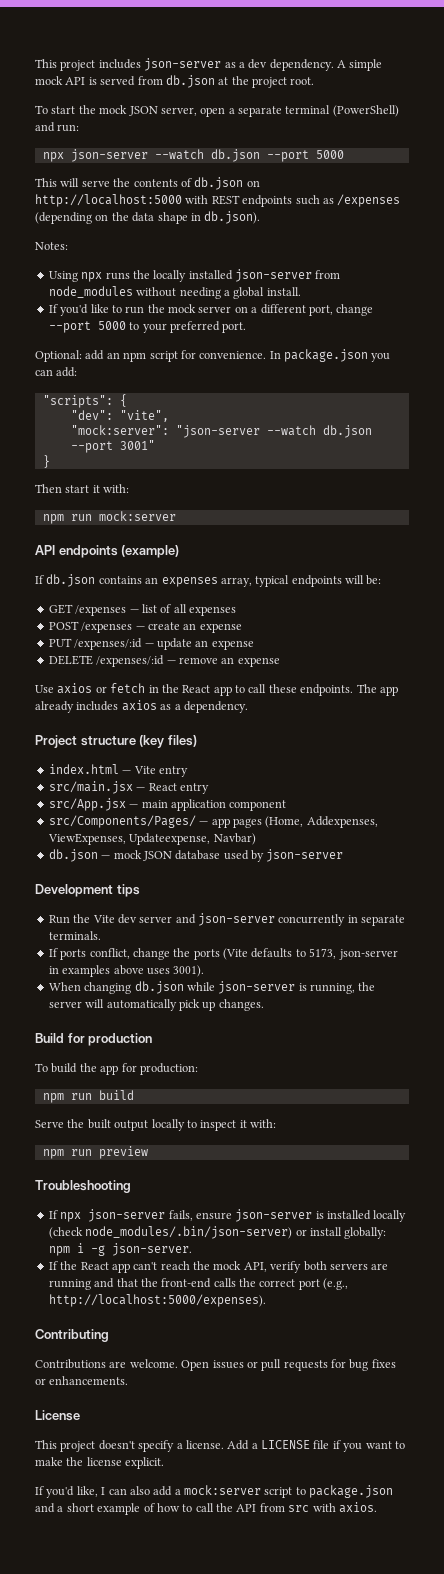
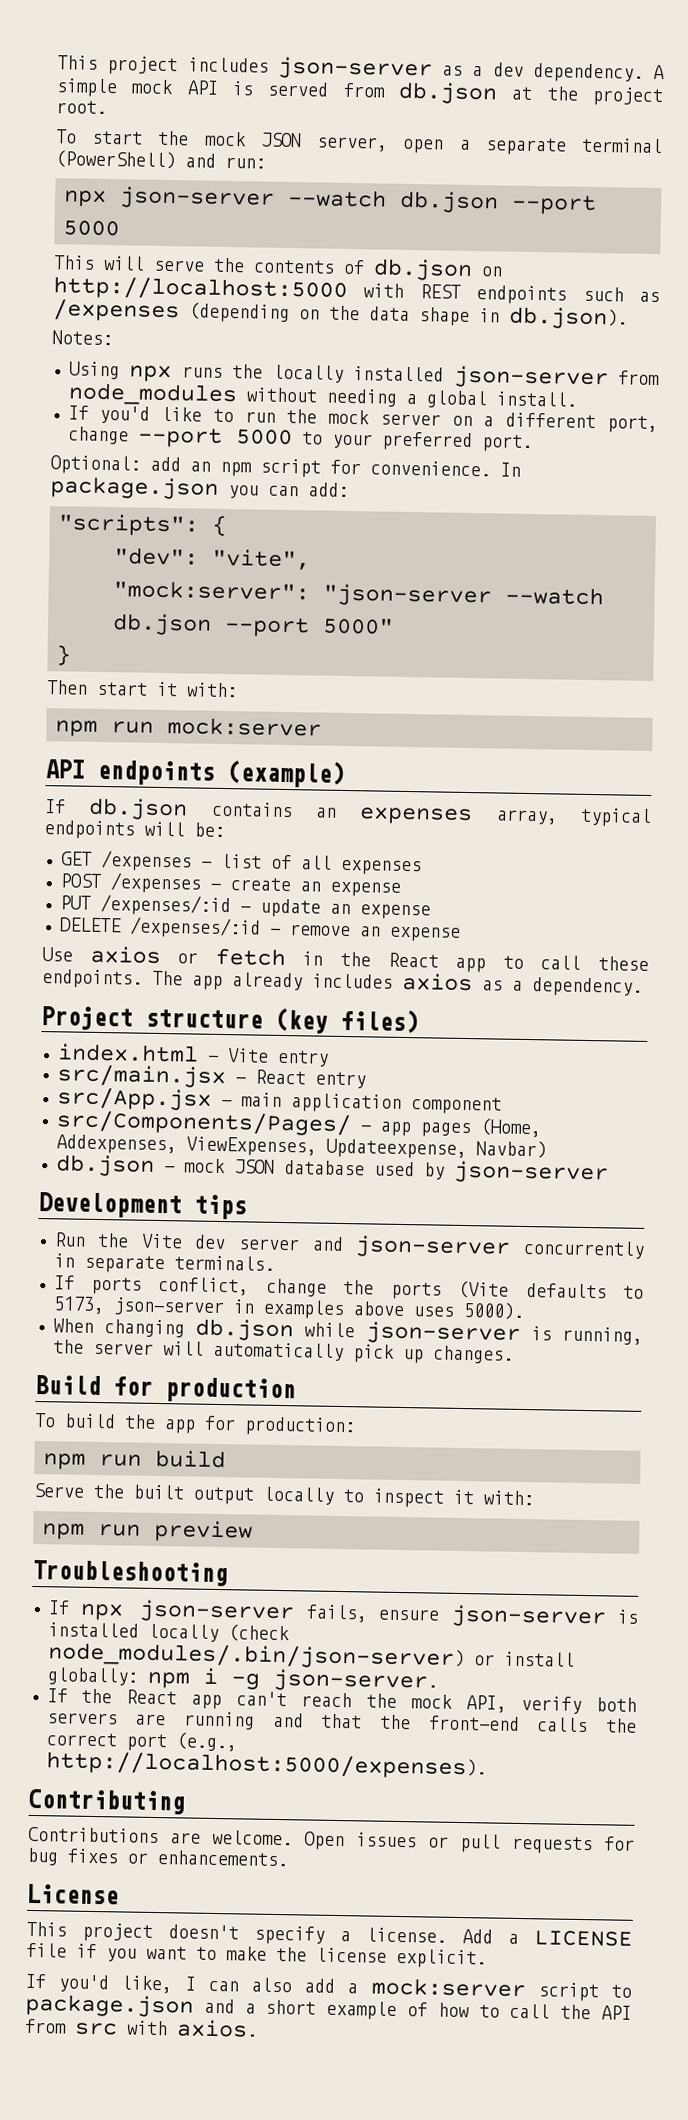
[119,440,155,450] 3001" -> [322,617,394,635] 5000"
[173,965,205,977] 3001). -> [462,1301,525,1320] 5000).

